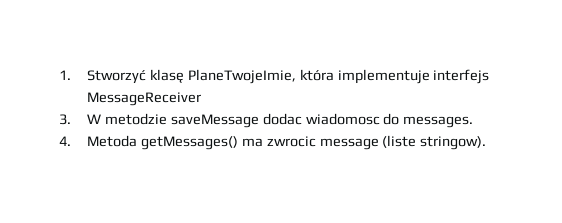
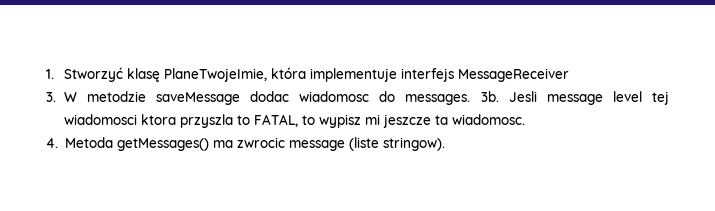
(474, 122) none -> [480,91,669,105] [63,114,525,128] 3b. Jesli message level tej wiadomosci ktora przyszla to FATAL, to wypisz mi jeszcze ta wiadomosc.

